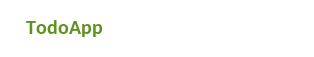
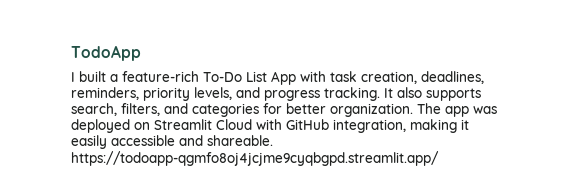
(103, 28) none -> [71,71,484,85] [71,87,481,101] [71,103,497,117] [71,119,469,133] [71,135,273,149] [71,151,439,166] // I built a feature-rich To-Do List App with task creation, deadlines, reminders, priority levels, and progress tracking. It also supports search, filters, and categories for better organization. The app was deployed on Streamlit Cloud with GitHub integration, making it easily accessible and shareable. https://todoapp-qgmfo8oj4jcjme9cyqbgpd.streamlit.app/

